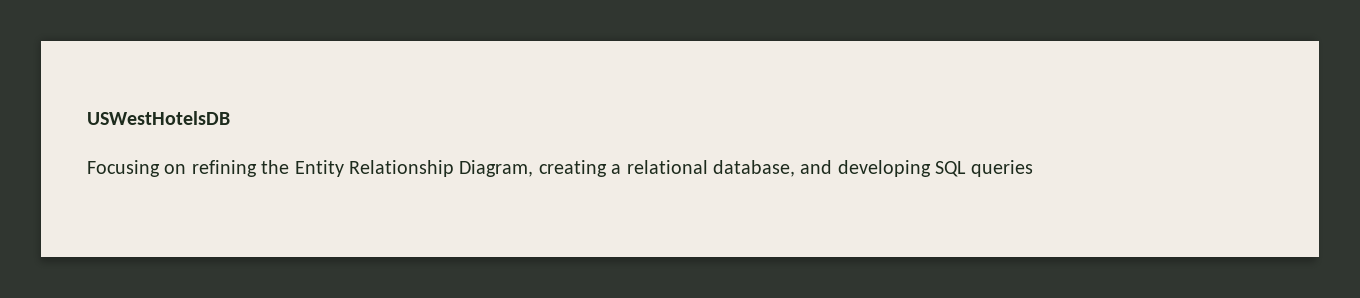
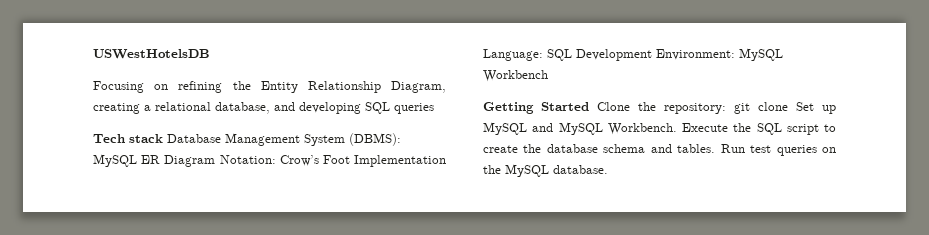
(1033, 168) none -> [93,133,401,146] [93,154,446,167] [483,48,783,61] [483,70,548,82] [483,102,836,114] [483,122,836,135] [483,144,836,156] [483,164,608,177] // Tech stack Database Management System (DBMS): MySQL ER Diagram Notation: Crow’s Foot Implementation Language: SQL Development Environment: MySQL Workbench // Getting Started Clone the repository: git clone Set up MySQL and MySQL Workbench. Execute the SQL script to create the database schema and tables. Run test queries on the MySQL database.

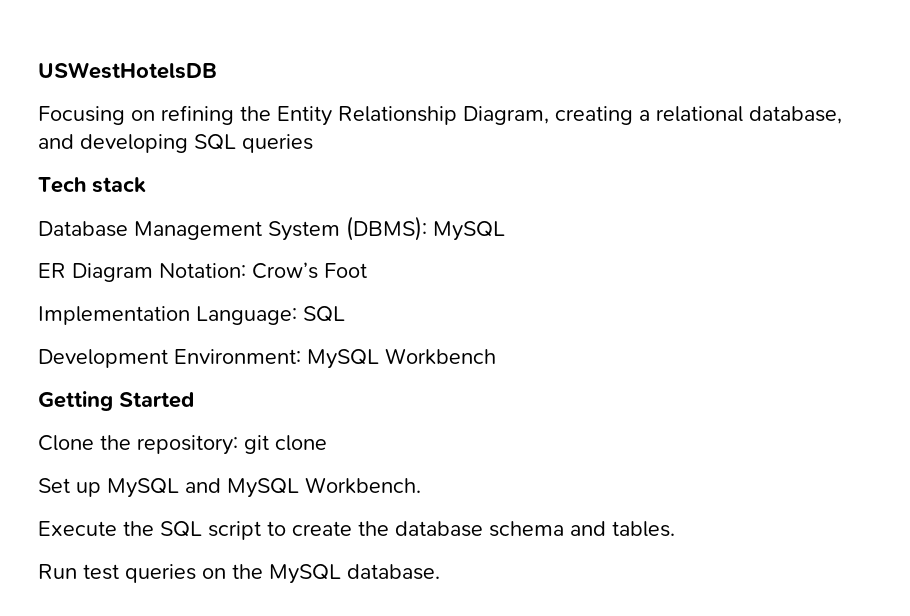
(163, 138) none -> (146, 185) //
(137, 160) none -> (505, 231) //
(350, 159) none -> (367, 270) //
(572, 55) none -> (345, 314) //
(589, 106) none -> (194, 400) //
(788, 106) none -> (327, 443) //
(677, 129) none -> (421, 485) //
(716, 148) none -> (675, 529) //

